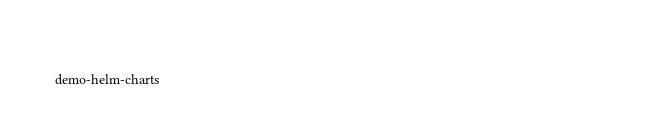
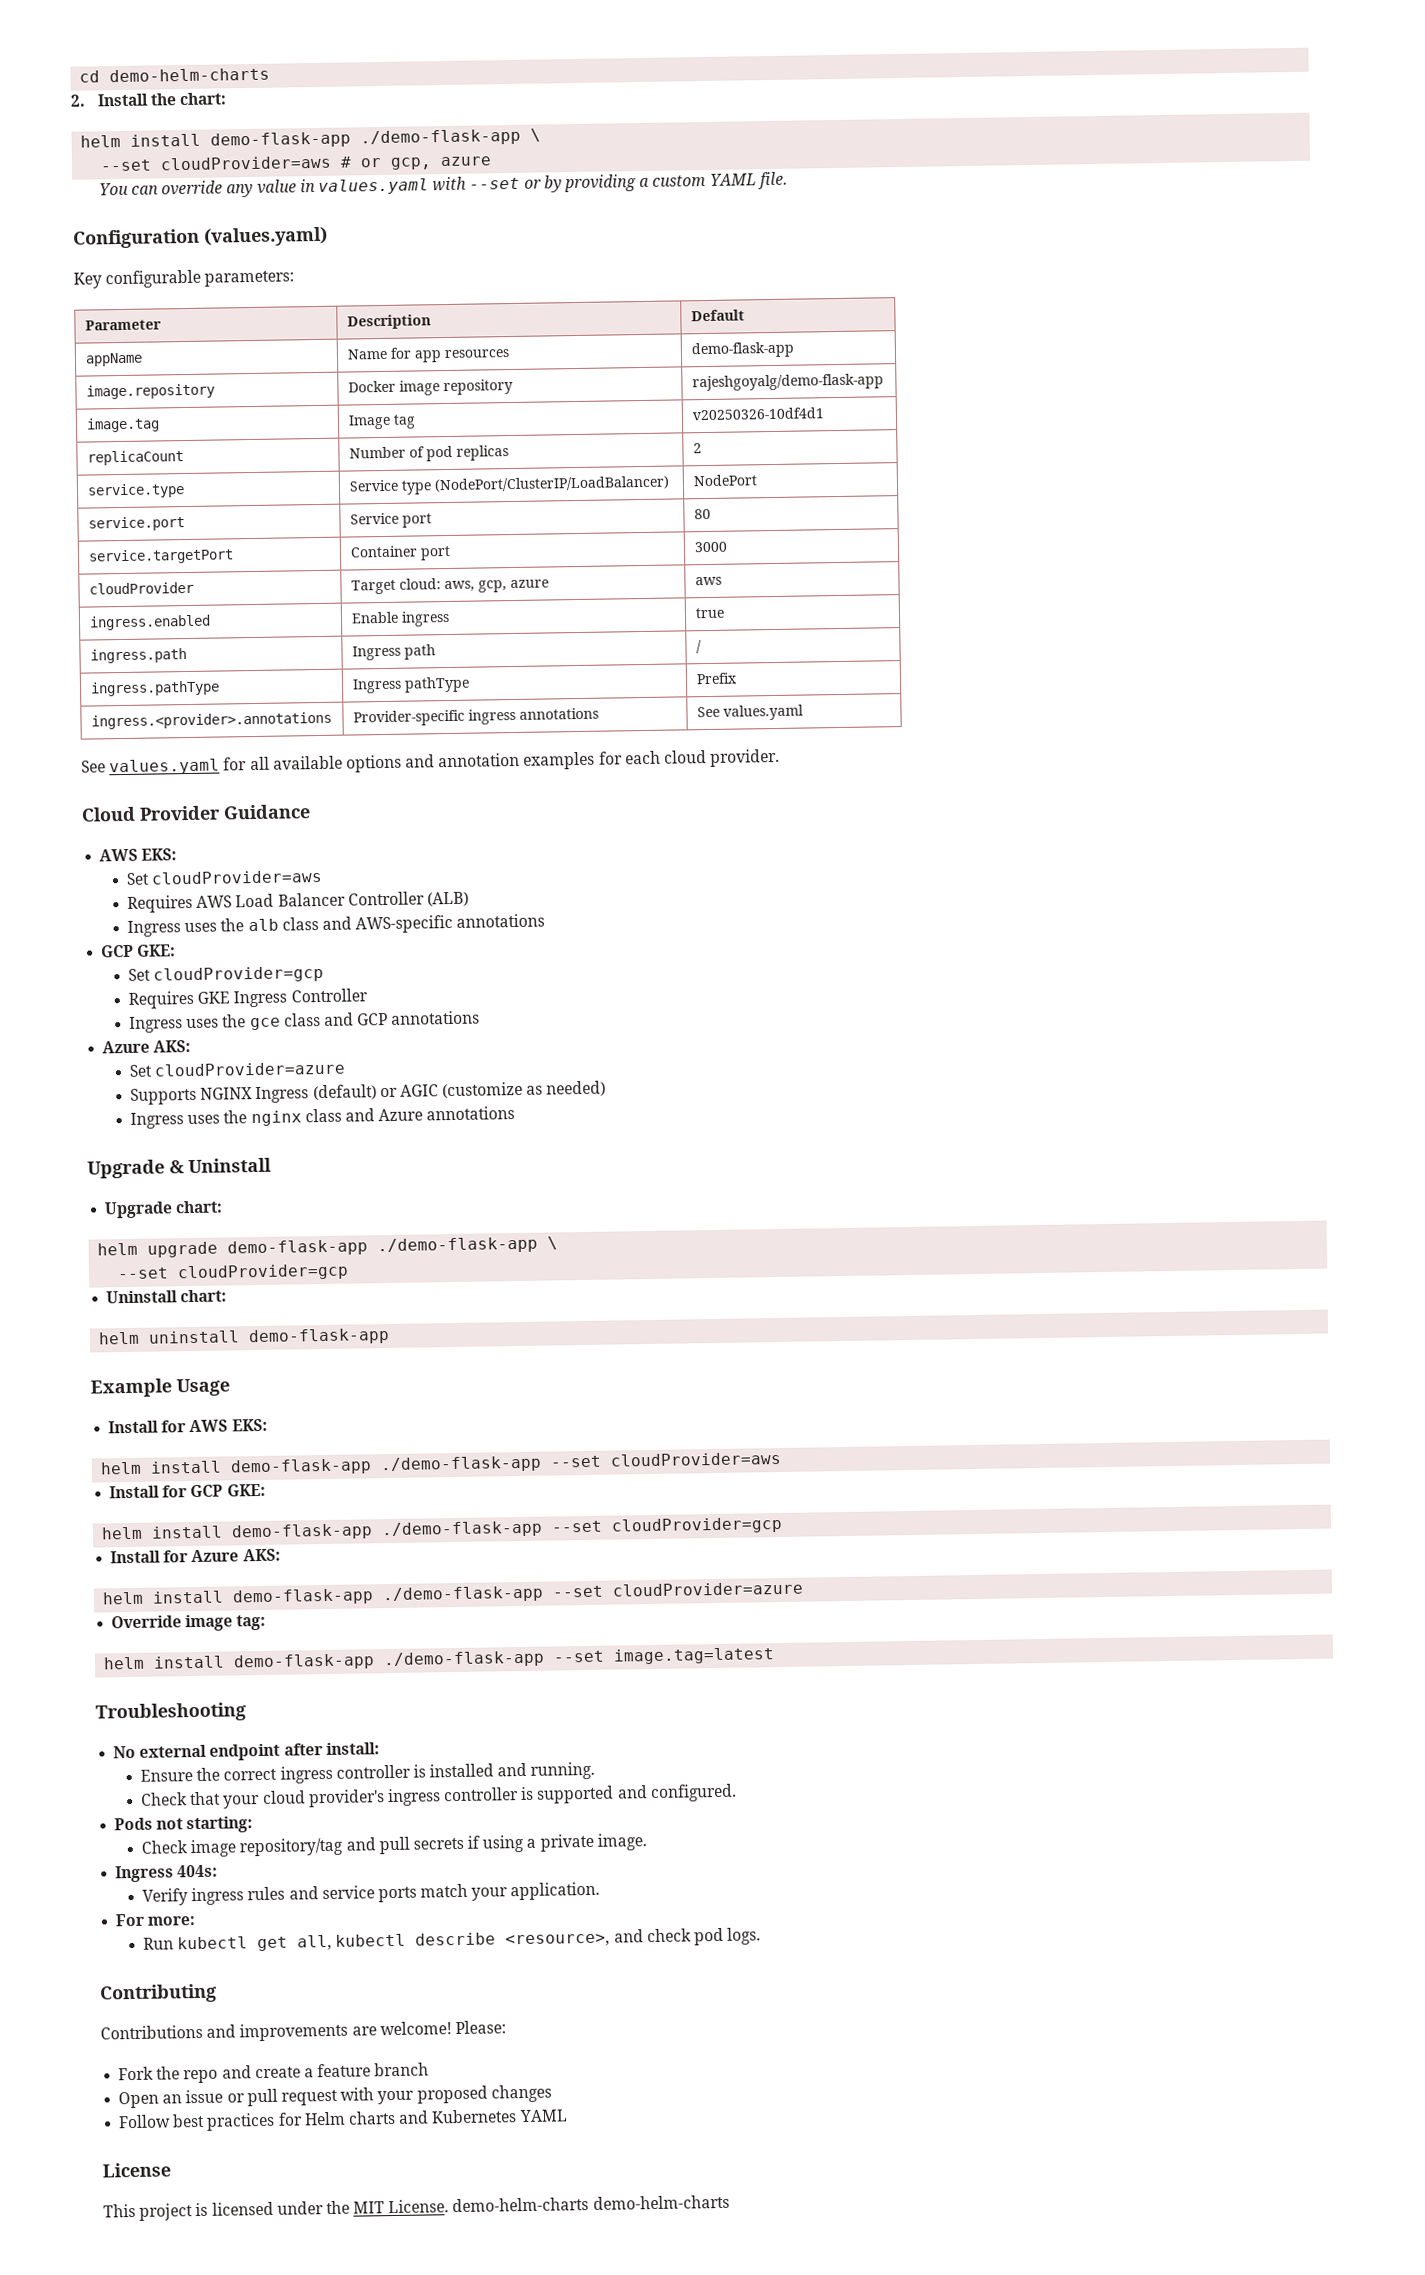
[55,74,159,85] demo-helm-charts -> [79,67,271,83] [70,92,228,107] [80,128,542,149] [100,155,493,172] [98,171,788,198] [72,226,328,249] [73,269,295,289] [84,319,162,331] [346,314,431,330] [690,309,745,322] [84,352,143,367] [346,347,509,363] [690,341,795,359] [85,383,215,400] [347,378,513,396] [691,373,884,392] [85,417,160,433] [347,414,416,430] [691,407,824,421] [86,450,184,466] [348,445,509,462] [692,443,702,454] [86,483,185,499] [348,475,670,495] [692,474,757,487] [87,516,185,532] [349,512,432,528] [693,508,711,520] [87,548,234,565] [349,545,451,561] [693,541,728,553] [88,581,194,595] [350,578,549,595] [694,576,722,586] [88,614,211,631] [350,610,450,627] [694,607,725,619] [89,648,187,664] [351,644,436,661] [695,640,702,654] [89,680,220,697] [351,676,470,694] [695,672,738,685] [90,711,332,730] [352,707,599,727] [696,704,804,721] [81,748,781,776] [81,804,311,822] [99,848,178,862] [125,869,324,885] [126,891,469,913] [126,913,546,937] [100,944,177,958] [127,965,325,984] [127,988,368,1009] [128,1010,481,1033] [102,1039,192,1054] [128,1061,346,1077] [129,1080,607,1105] [129,1106,516,1129] [87,1157,272,1179] [104,1200,224,1219] [97,1236,559,1258] [117,1263,350,1282] [106,1289,228,1304] [98,1327,391,1346] [90,1378,230,1398] [108,1418,268,1434] [100,1451,783,1476] [109,1483,266,1499] [101,1516,784,1541] [110,1548,281,1564] [102,1581,805,1606] [111,1614,267,1632] [103,1647,776,1671] [95,1702,246,1723] [113,1742,380,1761] [139,1761,596,1784] [139,1783,737,1809] [114,1816,254,1834] [140,1833,647,1858] [115,1864,219,1883] [141,1881,601,1906] [115,1913,197,1927] [142,1927,762,1952] [99,1983,217,2004] [100,2020,506,2042] [118,2062,430,2084] [118,2084,552,2109] [118,2109,568,2131] [102,2162,171,2178] [103,2194,730,2221] cd demo-helm-charts // 2. Install the chart: // helm install demo-flask-app ./demo-flask-app \ // --set cloudProvider=aws # or gcp, azure // You can override any value in values.yaml with --set or by providing a custom YAML file. // Configuration (values.yaml) // Key configurable parameters: // Parameter | Description | Default // appName | Name for app resources | demo-flask-app // image.repository | Docker image repository | rajeshgoyalg/demo-flask-app // image.tag | Image tag | v20250326-10df4d1 // replicaCount | Number of pod replicas | 2 // service.type | Service type (NodePort/ClusterIP/LoadBalancer) | NodePort // service.port | Service port | 80 // service.targetPort | Container port | 3000 // cloudProvider | Target cloud: aws, gcp, azure | aws // ingress.enabled | Enable ingress | true // ingress.path | Ingress path | / // ingress.pathType | Ingress pathType | Prefix // ingress.<provider>.annotations | Provider-specific ingress annotations | See values.yaml // See values.yaml for all available options and annotation examples for each cloud provider. // Cloud Provider Guidance // AWS EKS: // Set cloudProvider=aws // Requires AWS Load Balancer Controller (ALB) // Ingress uses the alb class and AWS-specific annotations // GCP GKE: // Set cloudProvider=gcp // Requires GKE Ingress Controller // Ingress uses the gce class and GCP annotations // Azure AKS: // Set cloudProvider=azure // Supports NGINX Ingress (default) or AGIC (customize as needed) // Ingress uses the nginx class and Azure annotations // Upgrade & Uninstall // Upgrade chart: // helm upgrade demo-flask-app ./demo-flask-app \ // --set cloudProvider=gcp // Uninstall chart: // helm uninstall demo-flask-app // Example Usage // Install for AWS EKS: // helm install demo-flask-app ./demo-flask-app --set cloudProvider=aws // Install for GCP GKE: // helm install demo-flask-app ./demo-flask-app --set cloudProvider=gcp // Install for Azure AKS: // helm install demo-flask-app ./demo-flask-app --set cloudProvider=azure // Override image tag: // helm install demo-flask-app ./demo-flask-app --set image.tag=latest // Troubleshooting // No external endpoint after install: // Ensure the correct ingress controller is installed and running. // Check that your cloud provider's ingress controller is supported and configured. // Pods not starting: // Check image repository/tag and pull secrets if using a private image. // Ingress 404s: // Verify ingress rules and service ports match your application. // For more: // Run kubectl get all, kubectl describe <resource>, and check pod logs. // Contributing // Contributions and improvements are welcome! Please: // Fork the repo and create a feature branch // Open an issue or pull request with your proposed changes // Follow best practices for Helm charts and Kubernetes YAML // License // This project is licensed under the MIT License. demo-helm-charts demo-helm-charts

